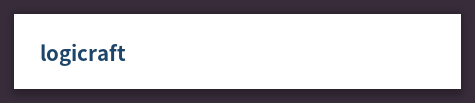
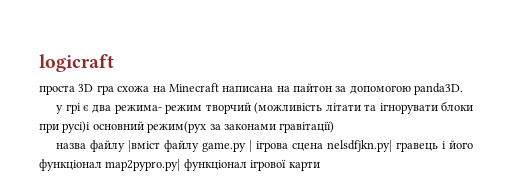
(126, 54) none -> [39,83,464,95] [56,101,474,114] [39,121,335,133] [56,140,473,152] [39,159,320,171] // проста 3D гра схожа на Minecraft написана на пайтон за допомогою panda3D. // у грі є два режима- режим творчий (можливість літати та ігнорувати блоки при русі)і основний режим(рух за законами гравітації) // назва файлу |вміст файлу game.py | ігрова сцена nelsdfjkn.py| гравець і його функціонал map2pypro.py| функціонал ігрової карти

